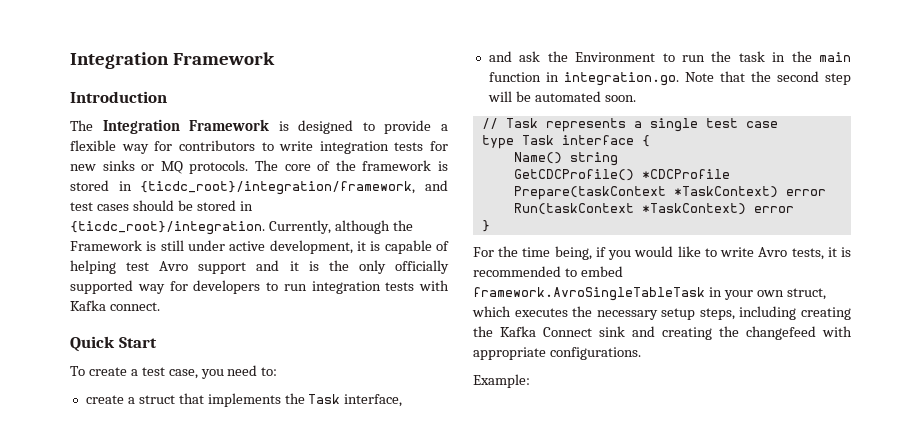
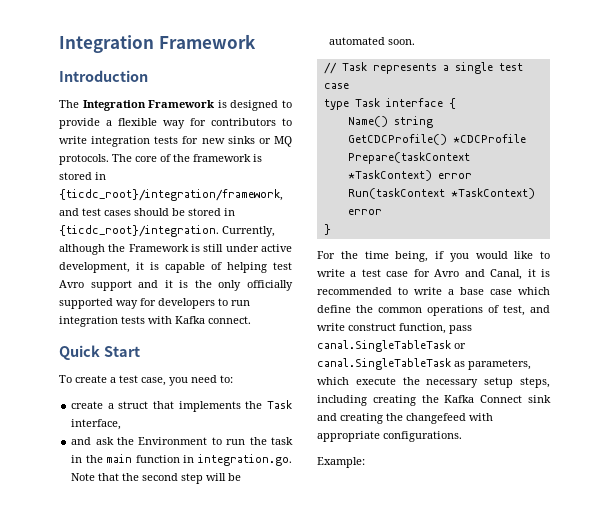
[758,247,851,260] [473,266,623,277] [473,287,826,301] [472,306,568,317] Avro tests, it is recommended to embed framework.AvroSingleTableTask in your own struct, which executes -> [350,269,550,280] [317,287,550,295] [317,305,550,316] [317,323,472,334] [317,340,466,352] [317,358,531,370] [317,377,396,385] a test case for Avro and Canal, it is recommended to write a base case which define the common operations of test, and write construct function, pass canal.SingleTableTask or canal.SingleTableTask as parameters, which execute

